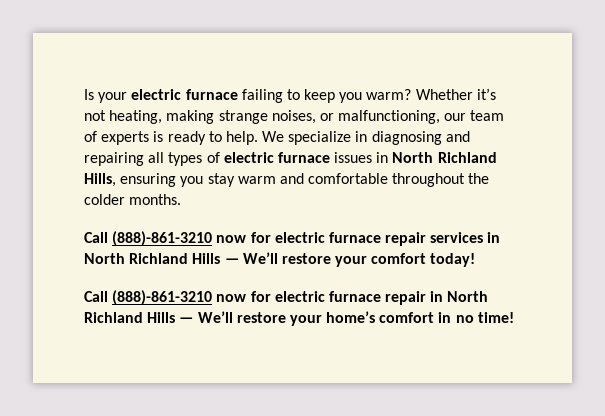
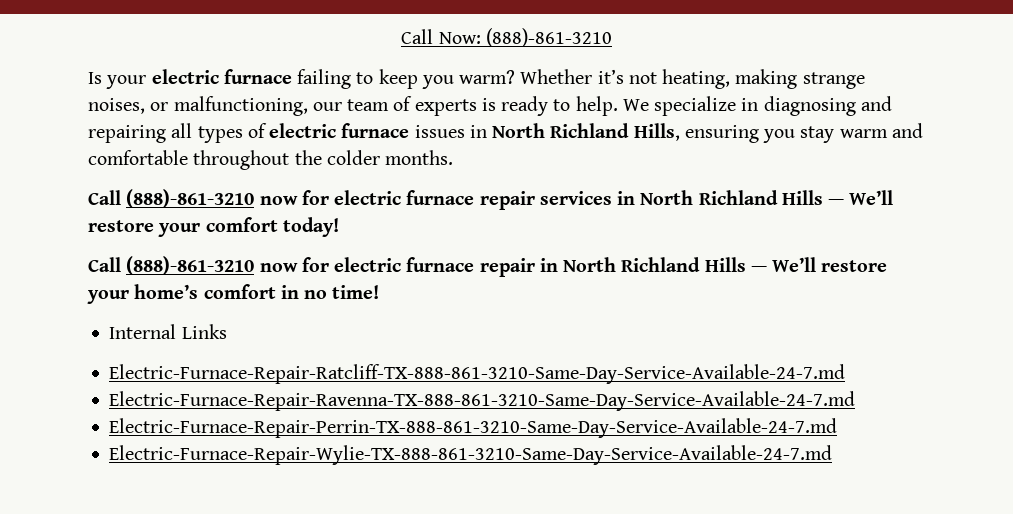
(84, 94) none -> [401,28,612,47] Call Now: (888)-861-3210 //
(514, 317) none -> [109,324,227,339] [109,364,846,384] [109,391,856,411] [109,418,838,438] [109,445,833,465] // Internal Links // Electric-Furnace-Repair-Ratcliff-TX-888-861-3210-Same-Day-Service-Available-24-7.md // Electric-Furnace-Repair-Ravenna-TX-888-861-3210-Same-Day-Service-Available-24-7.md // Electric-Furnace-Repair-Perrin-TX-888-861-3210-Same-Day-Service-Available-24-7.md // Electric-Furnace-Repair-Wylie-TX-888-861-3210-Same-Day-Service-Available-24-7.md

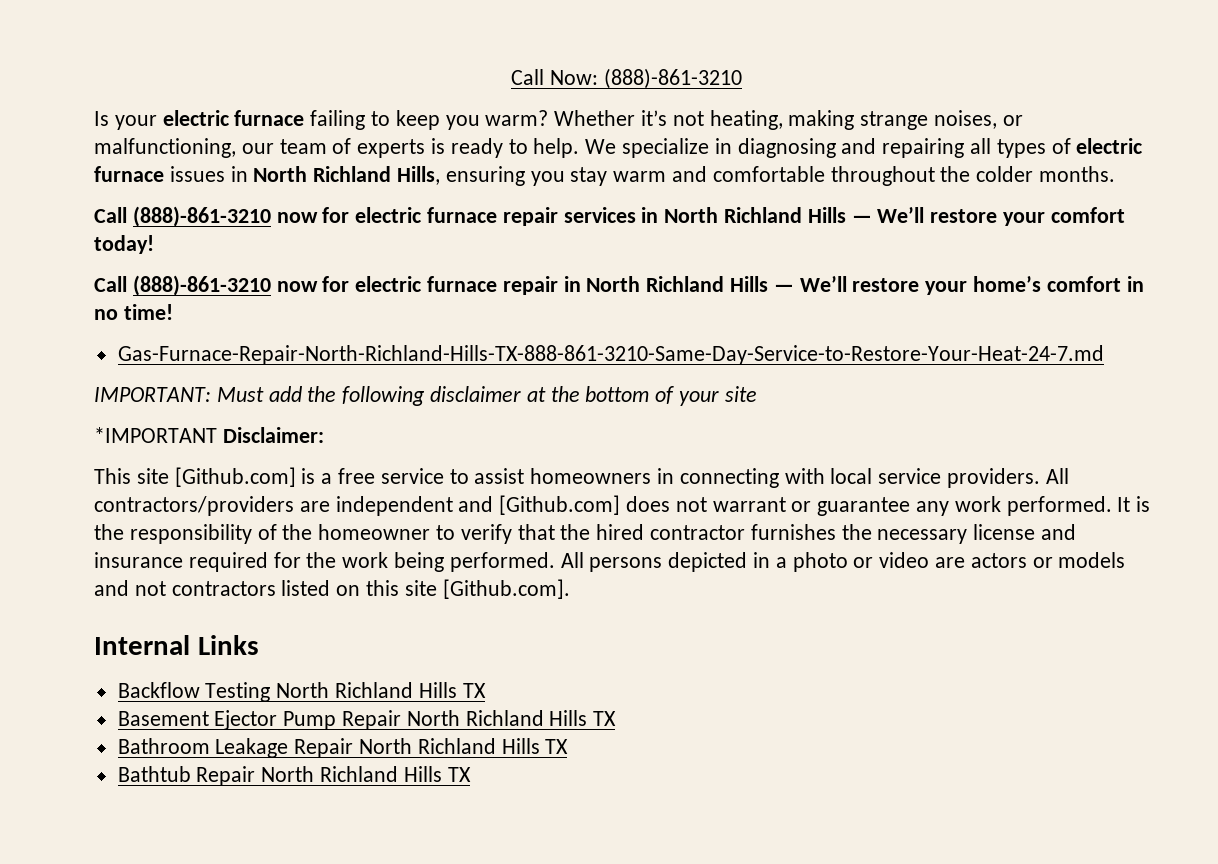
[109,324,227,339] [109,364,846,384] [109,391,856,411] [109,418,838,438] [109,445,833,465] Internal Links // Electric-Furnace-Repair-Ratcliff-TX-888-861-3210-Same-Day-Service-Available-24-7.md // Electric-Furnace-Repair-Ravenna-TX-888-861-3210-Same-Day-Service-Available-24-7.md // Electric-Furnace-Repair-Perrin-TX-888-861-3210-Same-Day-Service-Available-24-7.md // Electric-Furnace-Repair-Wylie-TX-888-861-3210-Same-Day-Service-Available-24-7.md -> [117,345,1104,365] [94,386,757,406] [94,427,324,443] [94,467,1069,488] [94,495,1151,516] [94,524,1077,544] [94,552,1126,572] [94,579,570,599] [94,635,259,655] [117,682,486,702] [117,710,617,730] [117,738,569,758] [117,766,471,786] Gas-Furnace-Repair-North-Richland-Hills-TX-888-861-3210-Same-Day-Service-to-Restore-Your-Heat-24-7.md // IMPORTANT: Must add the following disclaimer at the bottom of your site // *IMPORTANT Disclaimer: // This site [Github.com] is a free service to assist homeowners in connecting with local service providers. All contractors/providers are independent and [Github.com] does not warrant or guarantee any work performed. It is the responsibility of the homeowner to verify that the hired contractor furnishes the necessary license and insurance required for the work being performed. All persons depicted in a photo or video are actors or models and not contractors listed on this site [Github.com]. // Internal Links // Backflow Testing North Richland Hills TX // Basement Ejector Pump Repair North Richland Hills TX // Bathroom Leakage Repair North Richland Hills TX // Bathtub Repair North Richland Hills TX

